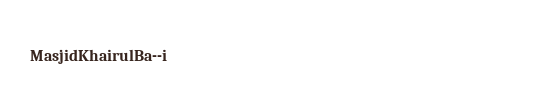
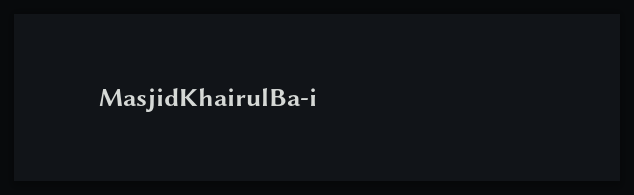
[30,49,167,64] MasjidKhairulBa--i -> [99,88,317,112] MasjidKhairulBa-i

